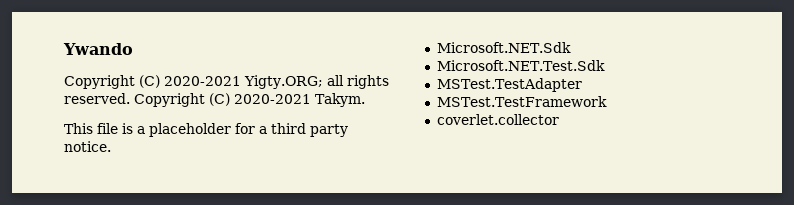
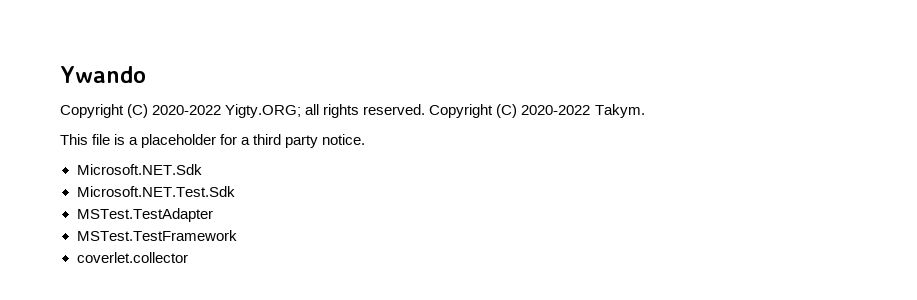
[164,76,241,86] 2020-2021 -> [152,105,222,115] 2020-2022
[234,94,311,104] 2020-2021 -> [521,105,591,115] 2020-2022

